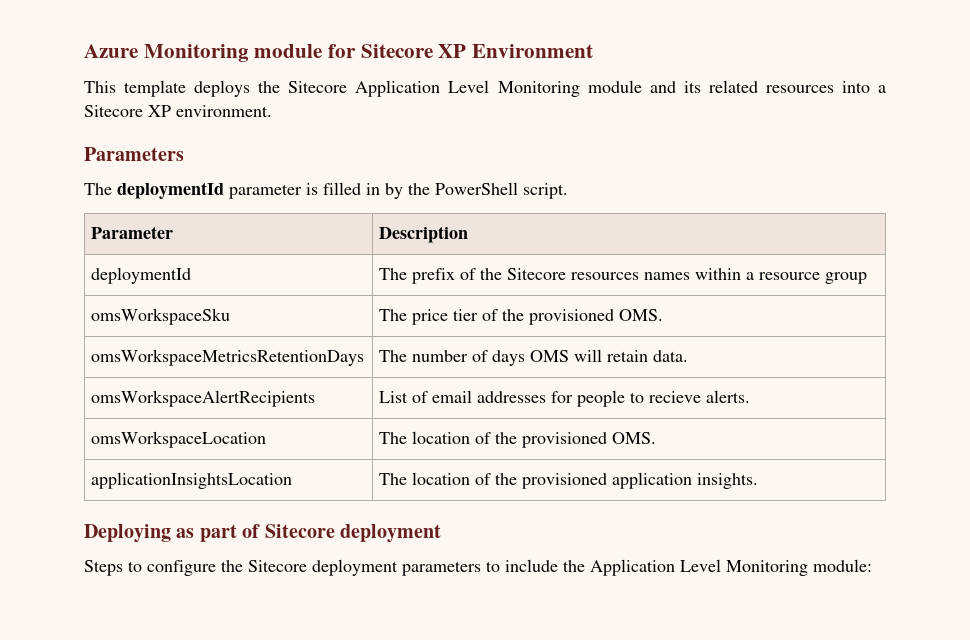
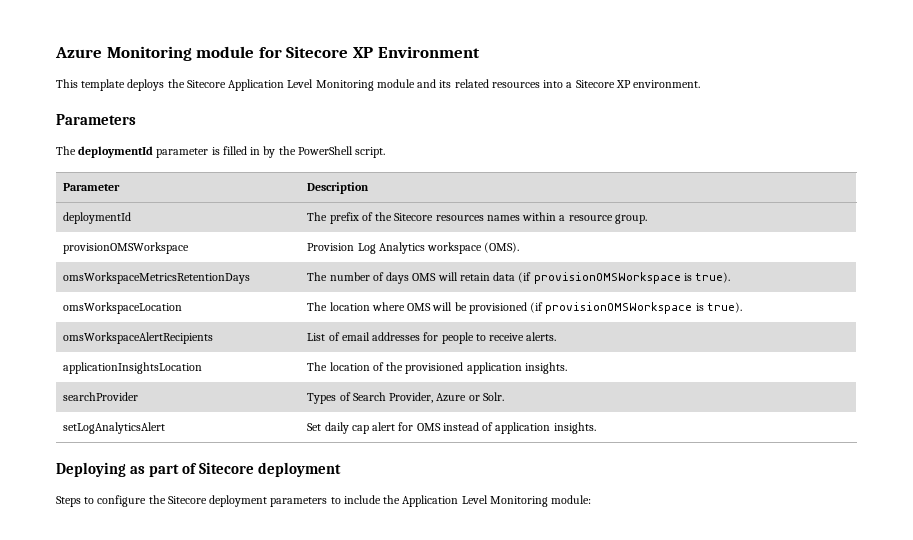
[825,272,868,284] [91,308,231,325] [379,309,664,325] group // omsWorkspaceSku | The price tier of the provisioned OMS. -> [614,214,647,224] [63,242,190,254] [307,242,520,254] group. // provisionOMSWorkspace | Provision Log Analytics workspace (OMS).
[653,350,689,362] data. -> [493,272,731,284] [63,302,183,314] [307,302,742,314] data (if provisionOMSWorkspace is true). // omsWorkspaceLocation | The location where OMS will be provisioned (if provisionOMSWorkspace is true).
[649,391,702,403] recieve -> [489,333,525,341] receive
[91,431,267,448] [379,431,657,448] // omsWorkspaceLocation | The location of the provisioned OMS. -> (557, 336) none
(759, 481) none -> [63,392,139,401] [307,392,504,404] [63,422,166,434] [307,422,596,434] // searchProvider | Types of Search Provider, Azure or Solr. // setLogAnalyticsAlert | Set daily cap alert for OMS instead of application insights.

